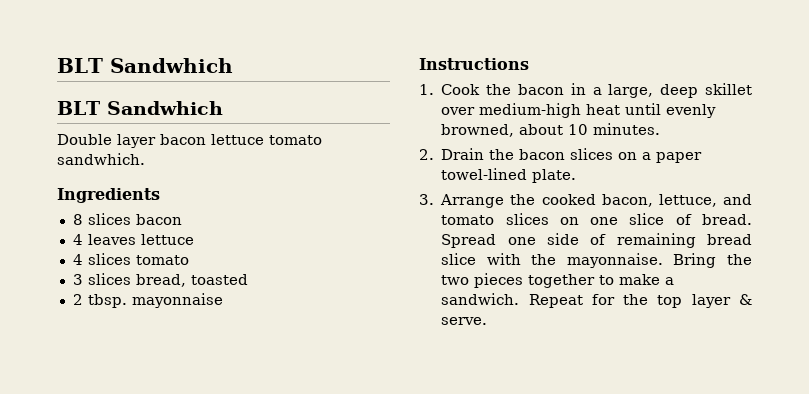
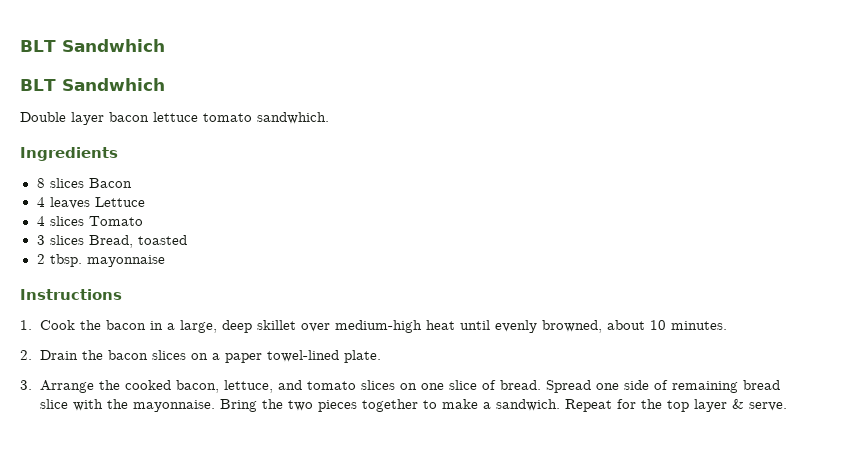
[135,214,182,225] bacon -> [88,178,132,188] Bacon
[140,234,194,245] lettuce -> [94,197,145,207] Lettuce
[135,255,189,265] tomato -> [88,216,143,226] Tomato
[135,274,186,287] bread, -> [88,235,133,248] Bread,

